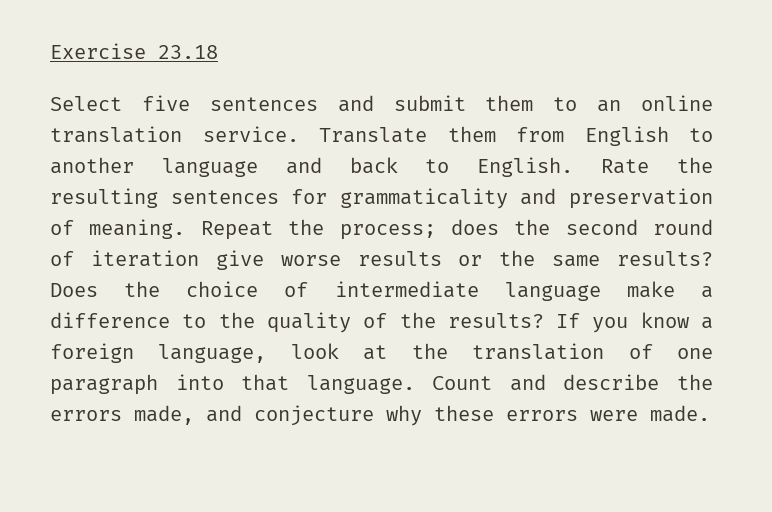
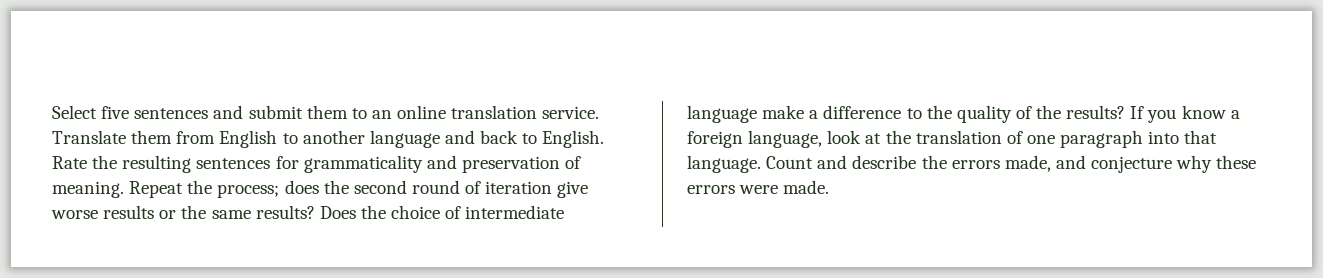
[50,43,218,59] Exercise 23.18 // -> (52, 112) none

